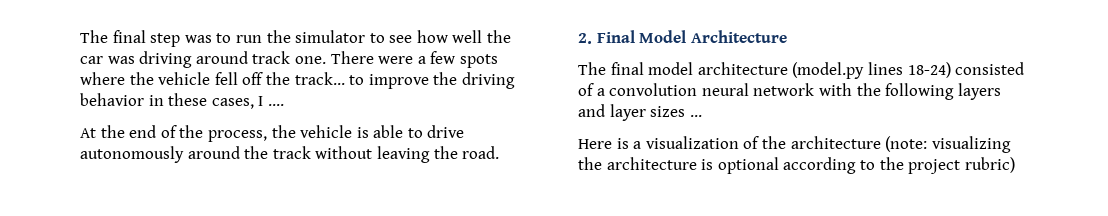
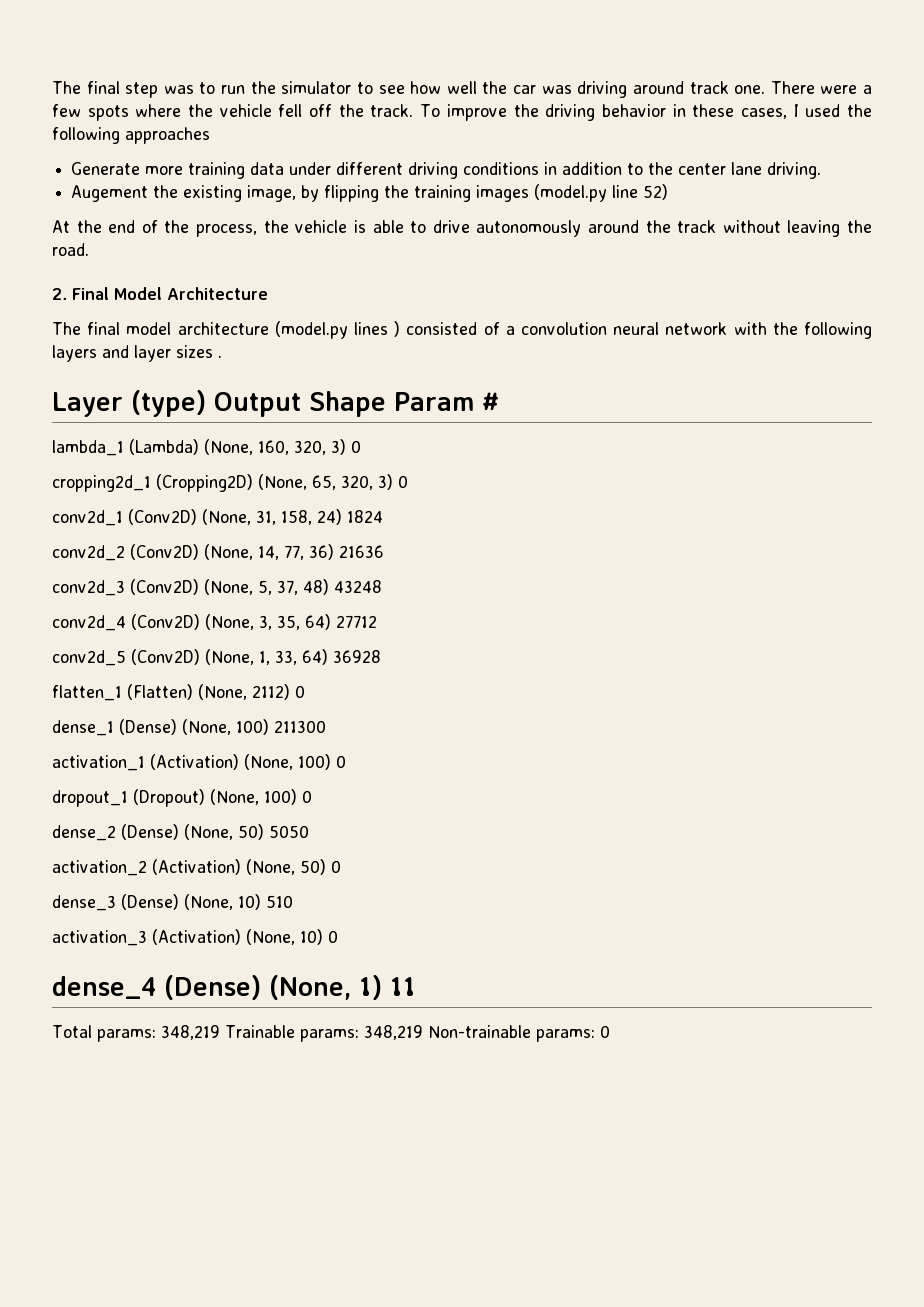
[294,72,365,85] track... to -> [370,104,441,117] track. To
[267,104,284,106] .... -> [805,104,873,117] [52,127,210,144] [71,162,822,179] [71,184,669,202] used the following approaches // Generate more training data under different driving conditions in addition to the center lane driving. // Augement the existing image, by flipping the training images (model.py line 52)
[907,62,951,78] 18-24) -> [394,321,401,337] )
[689,115,702,117] [578,136,1011,153] [578,157,1015,174] ... // Here is a visualization of the architecture (note: visualizing the architecture is optional according to the project rubric) -> [218,355,222,358] [52,390,499,417] [52,439,361,456] [52,474,408,492] [52,509,383,526] [52,544,384,561] [52,579,382,596] [52,614,377,631] [52,649,381,666] [52,684,305,701] [52,719,326,736] [52,754,346,771] [52,789,312,807] [52,824,309,841] [52,859,341,876] [52,894,293,911] [52,929,338,946] [52,975,416,1000] [52,1025,610,1042] . // Layer (type) Output Shape Param # // lambda_1 (Lambda) (None, 160, 320, 3) 0 // cropping2d_1 (Cropping2D) (None, 65, 320, 3) 0 // conv2d_1 (Conv2D) (None, 31, 158, 24) 1824 // conv2d_2 (Conv2D) (None, 14, 77, 36) 21636 // conv2d_3 (Conv2D) (None, 5, 37, 48) 43248 // conv2d_4 (Conv2D) (None, 3, 35, 64) 27712 // conv2d_5 (Conv2D) (None, 1, 33, 64) 36928 // flatten_1 (Flatten) (None, 2112) 0 // dense_1 (Dense) (None, 100) 211300 // activation_1 (Activation) (None, 100) 0 // dropout_1 (Dropout) (None, 100) 0 // dense_2 (Dense) (None, 50) 5050 // activation_2 (Activation) (None, 50) 0 // dense_3 (Dense) (None, 10) 510 // activation_3 (Activation) (None, 10) 0 // dense_4 (Dense) (None, 1) 11 // Total params: 348,219 Trainable params: 348,219 Non-trainable params: 0

